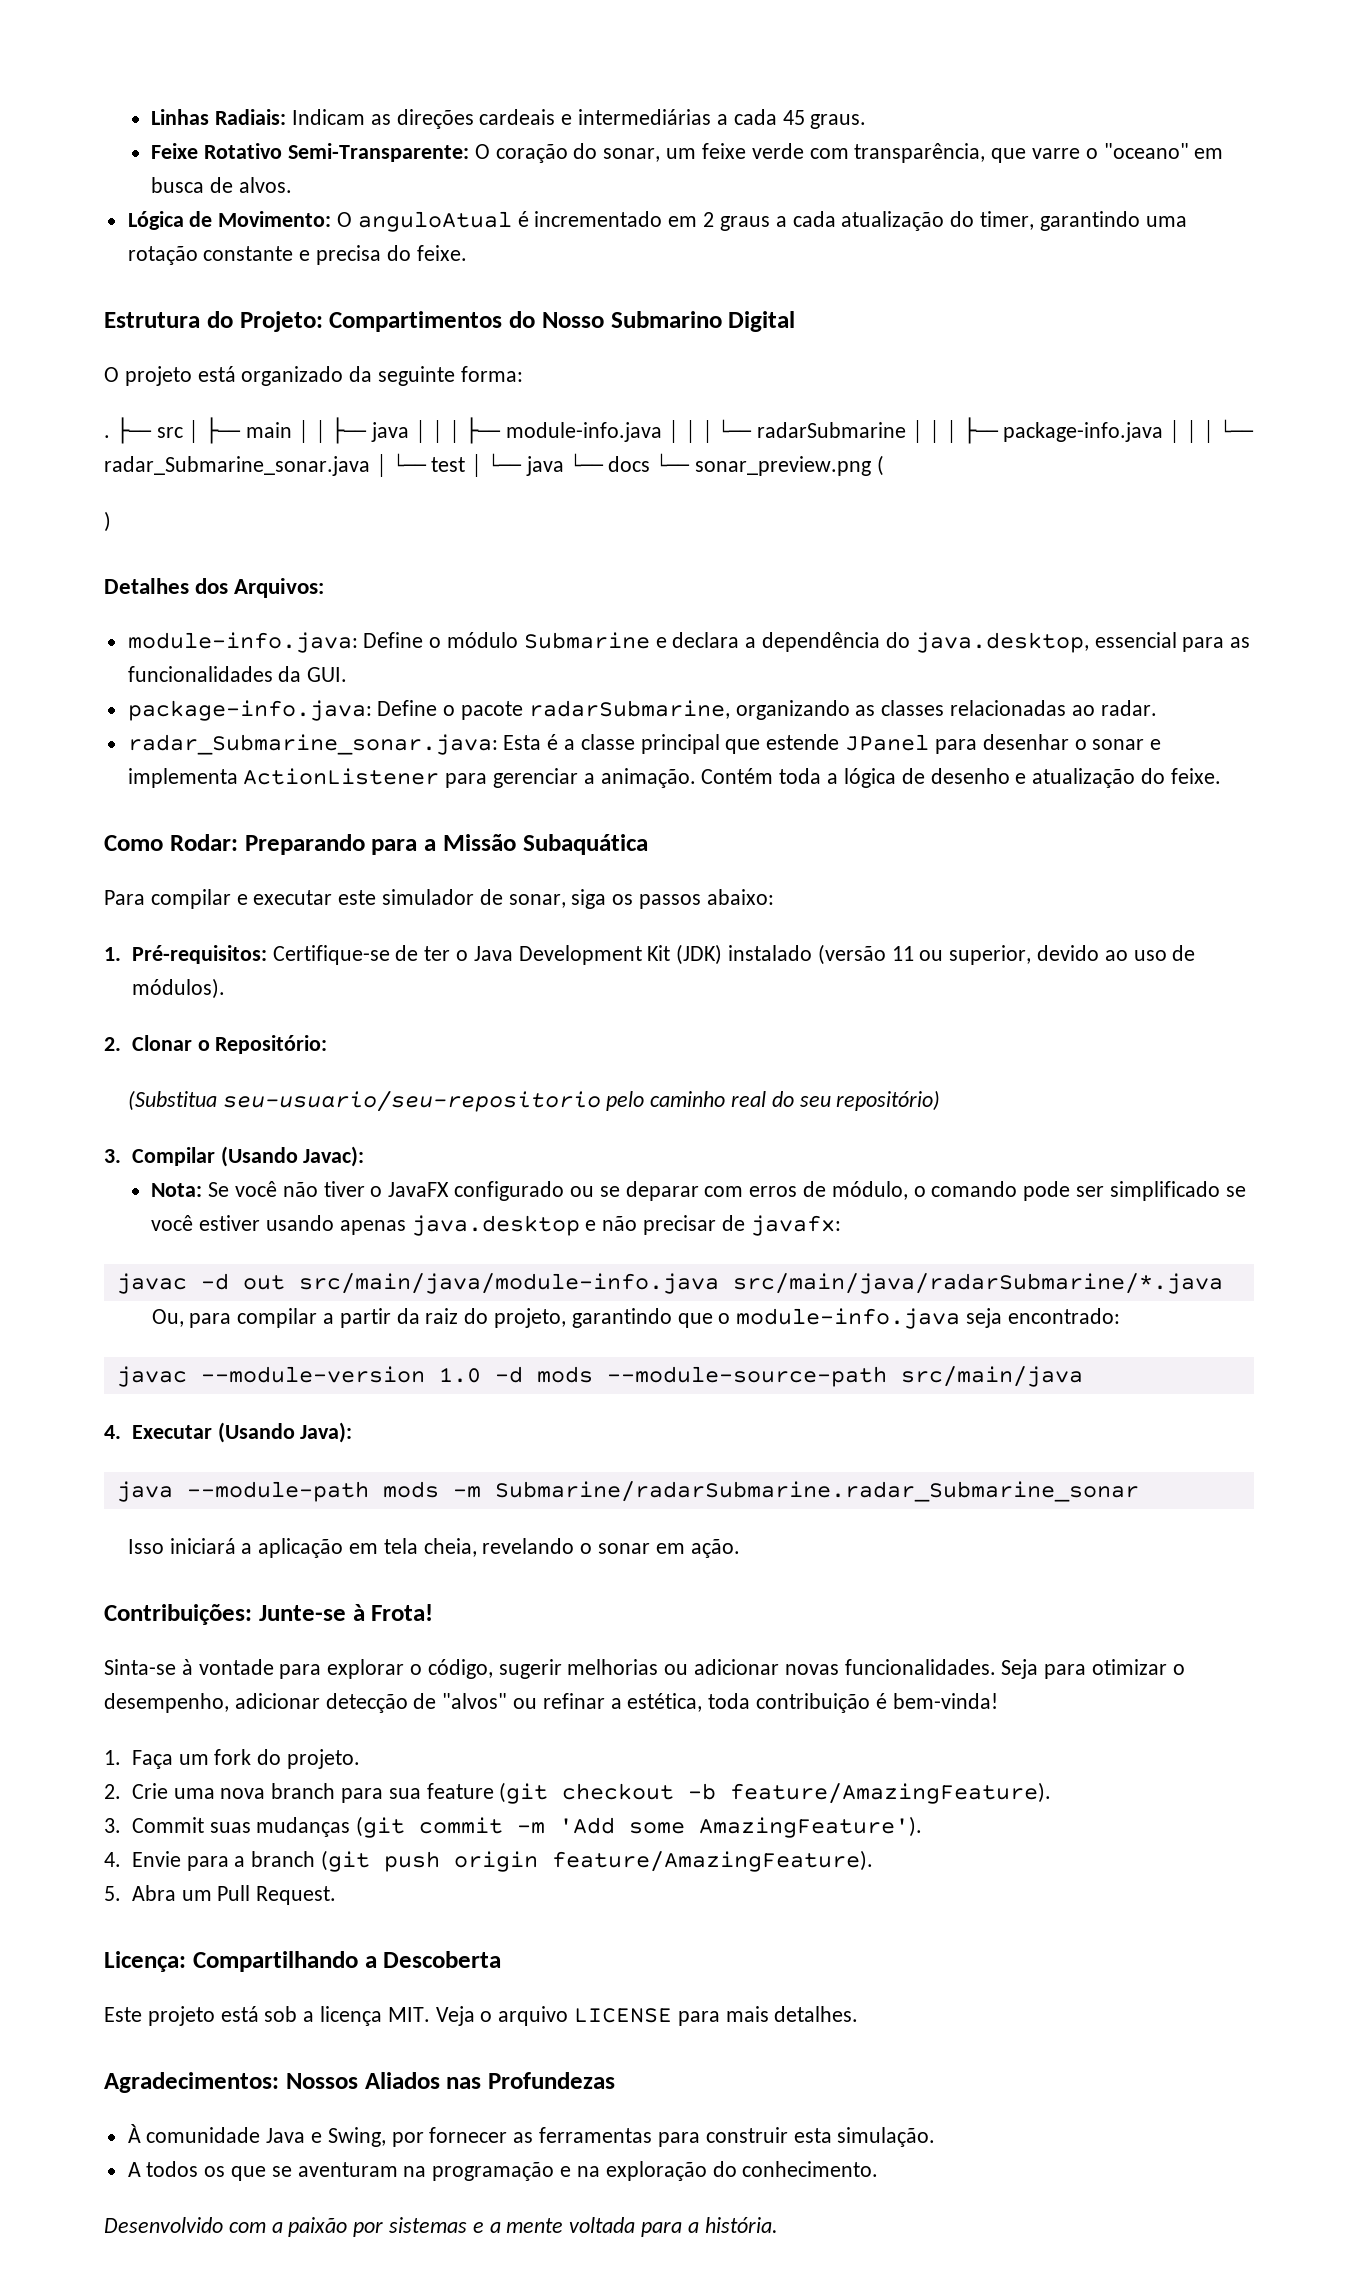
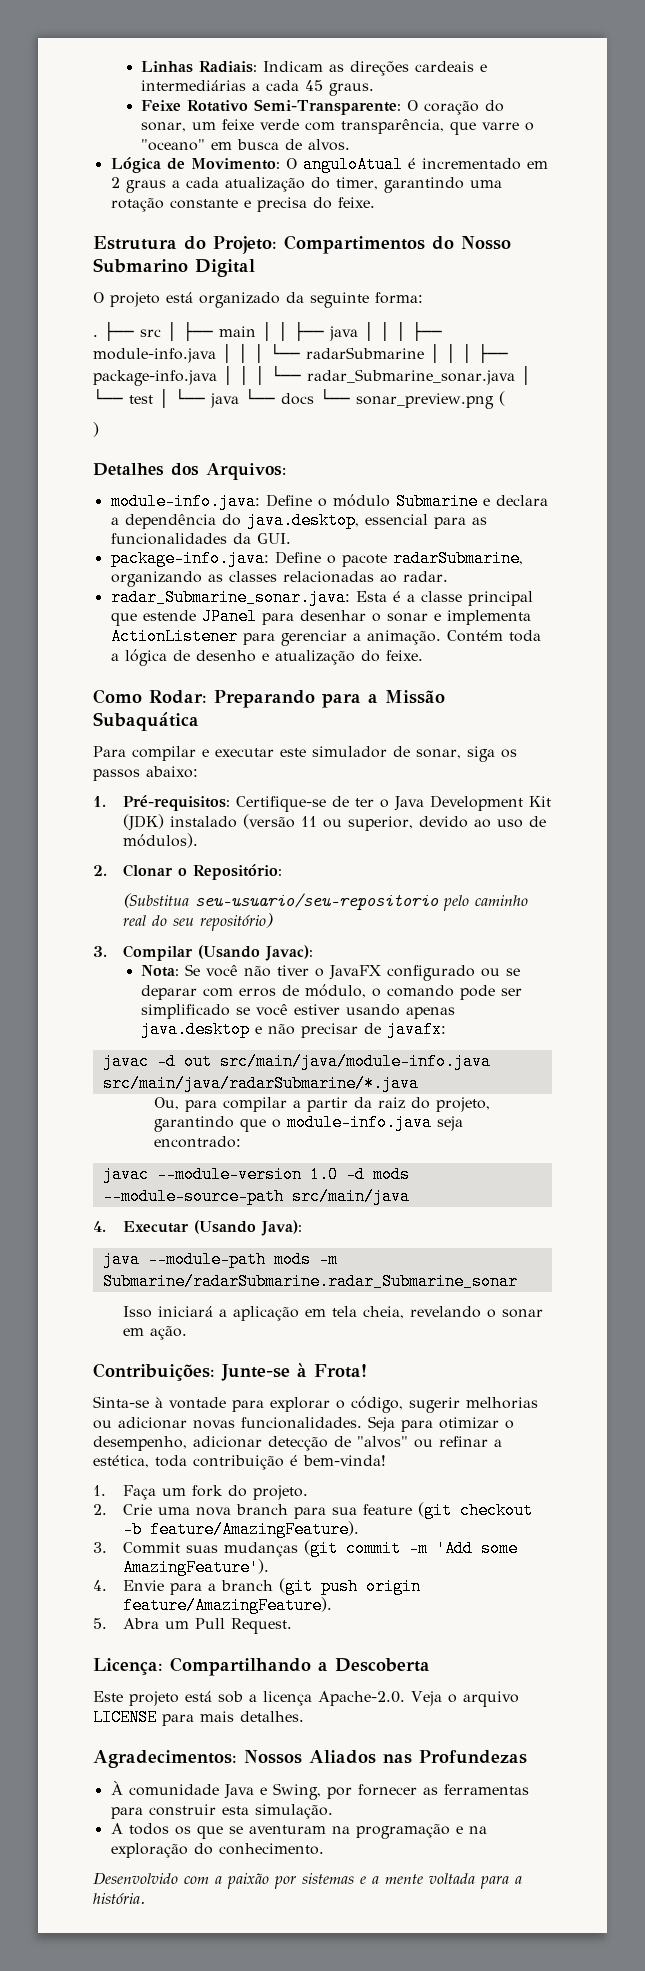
[387,2007,430,2022] MIT. -> [318,1691,405,1706] Apache-2.0.

